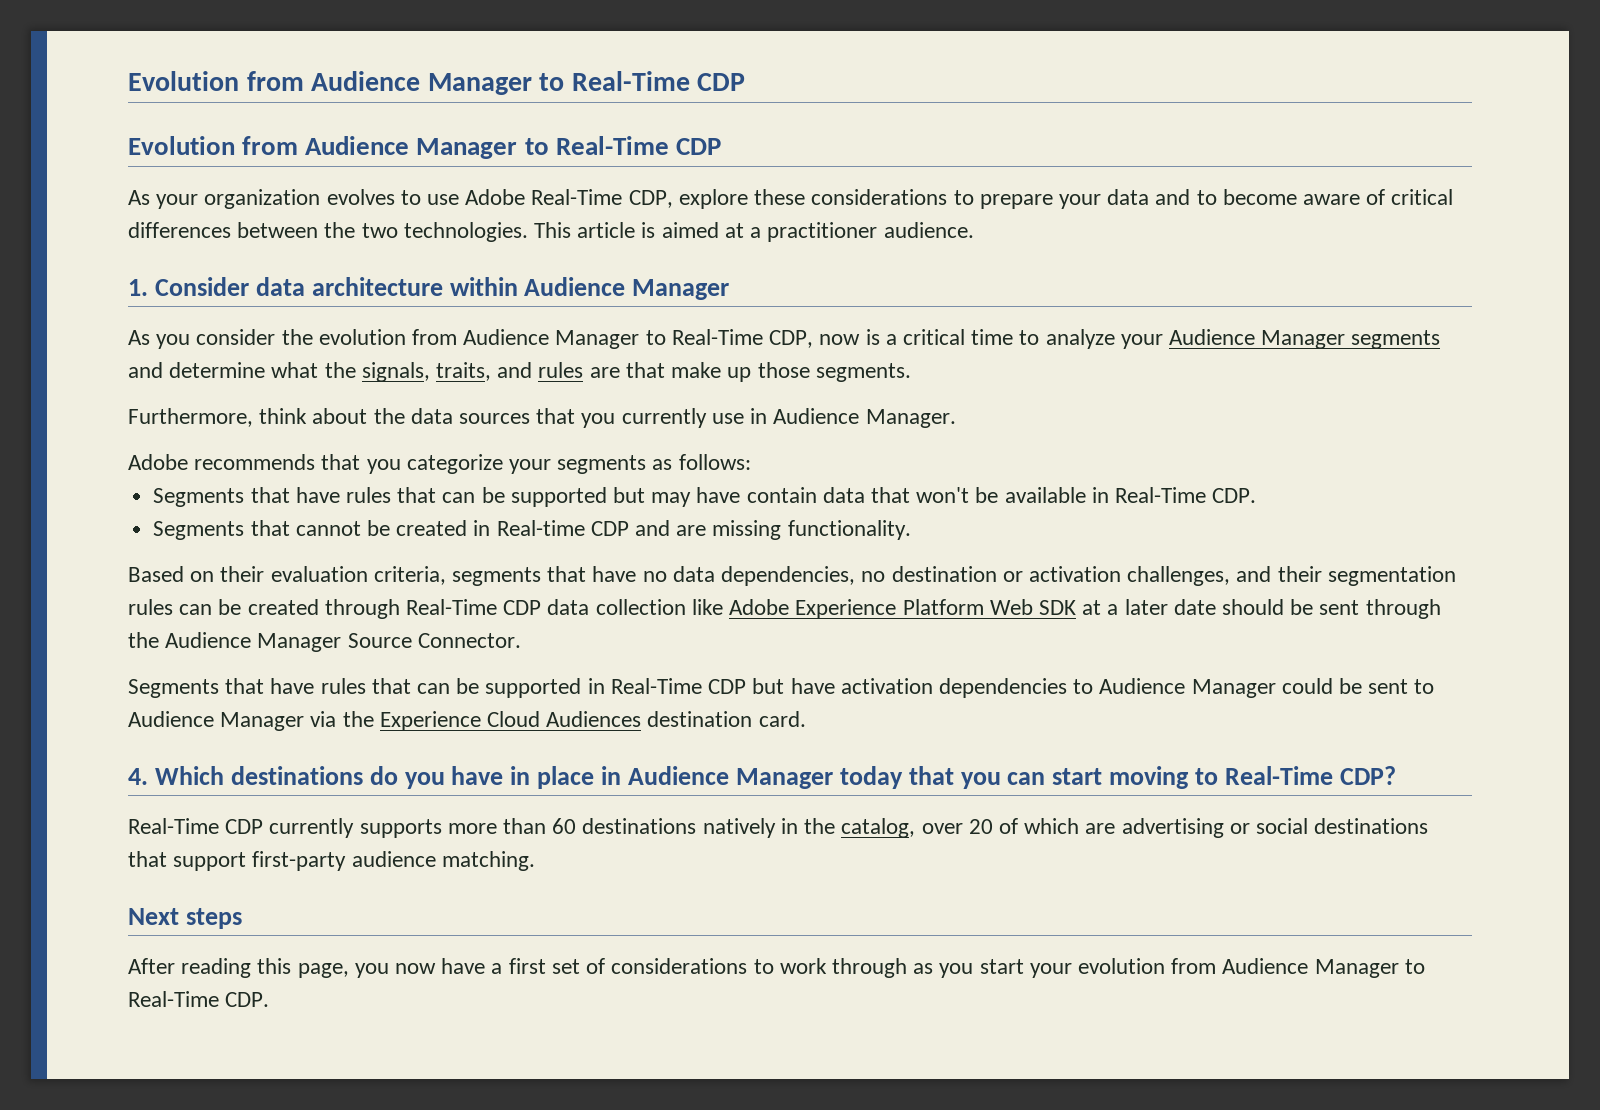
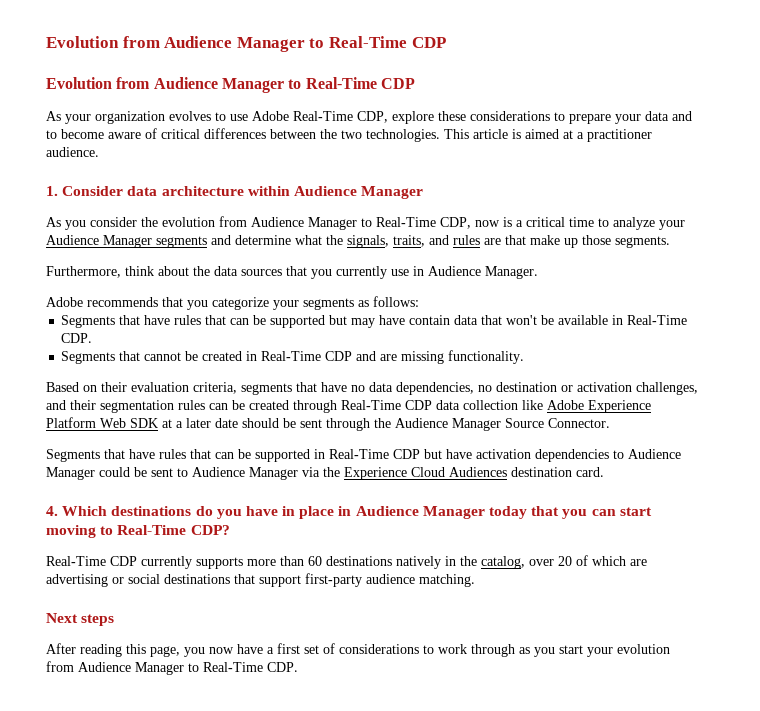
[496,520,585,536] Real-time -> [261,351,322,361] Real-Time

